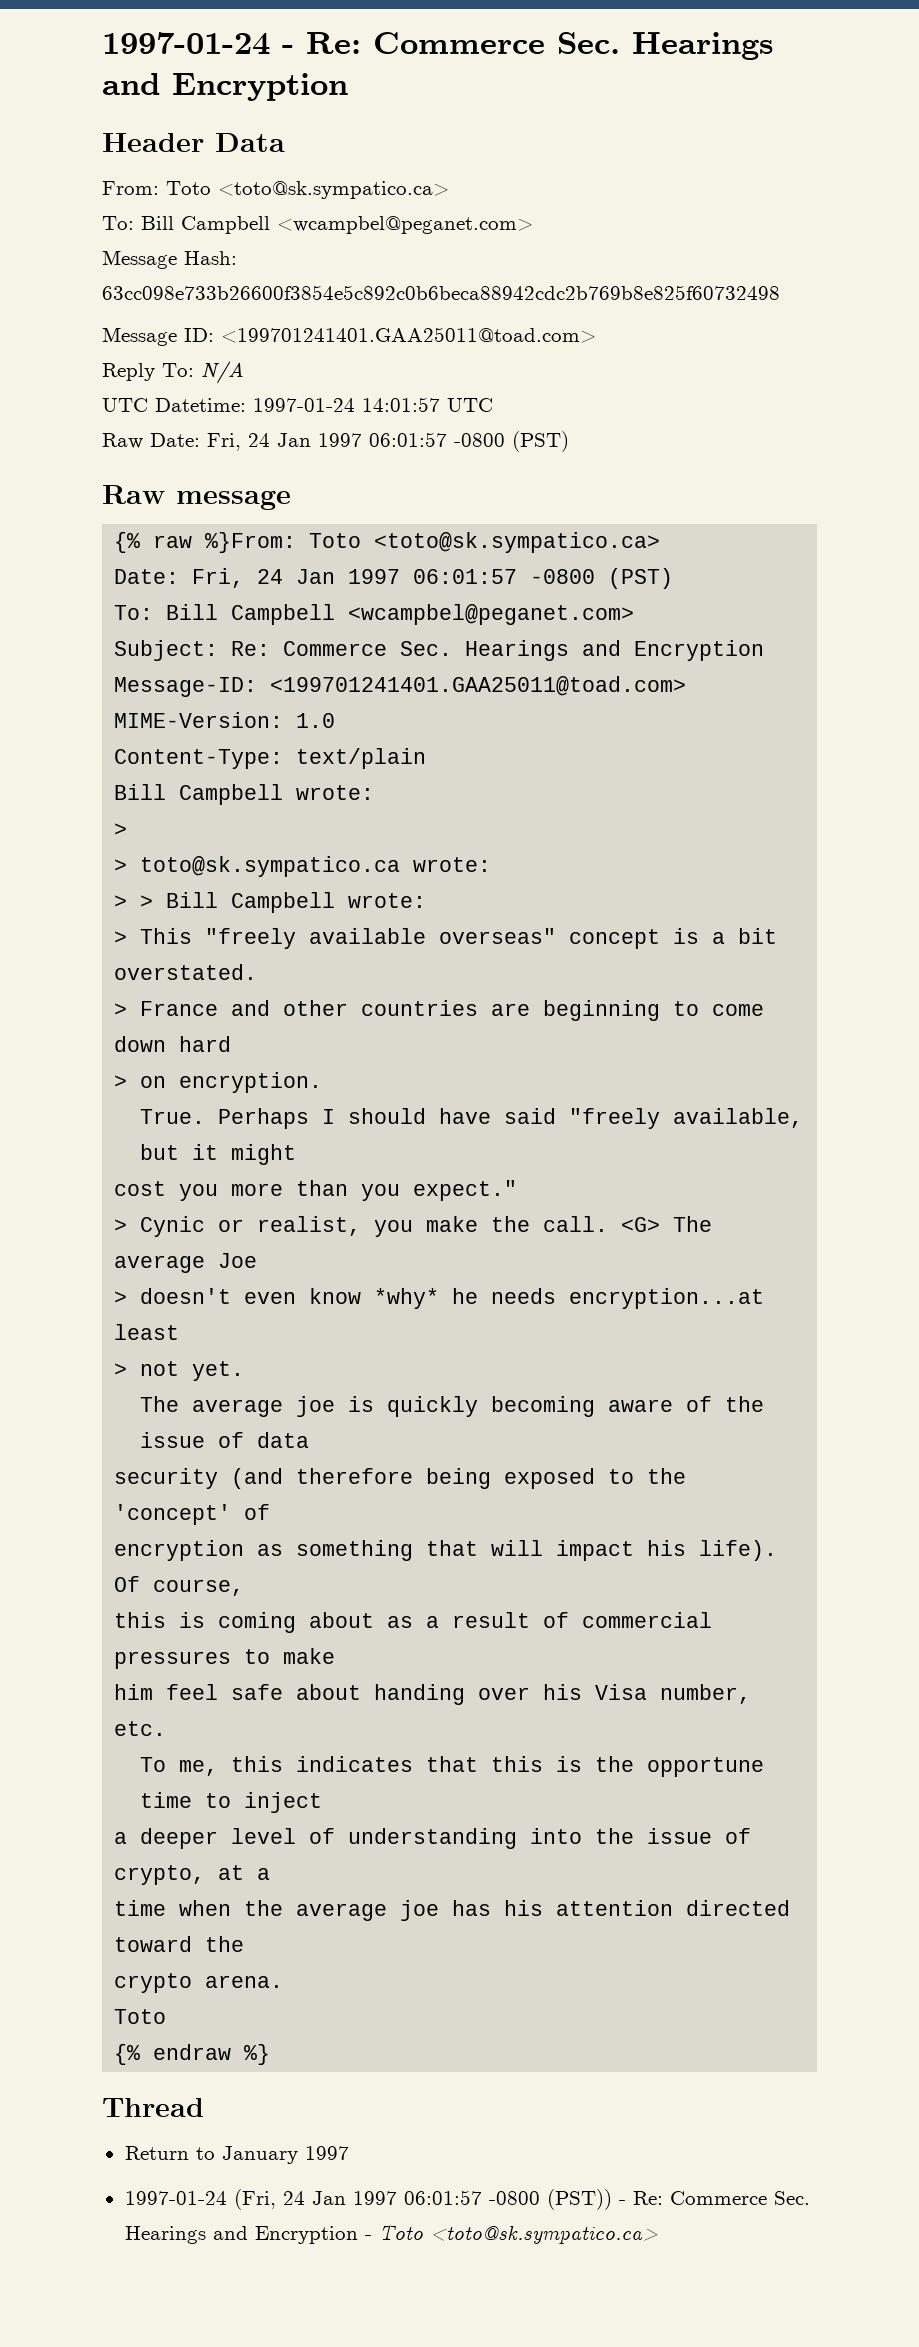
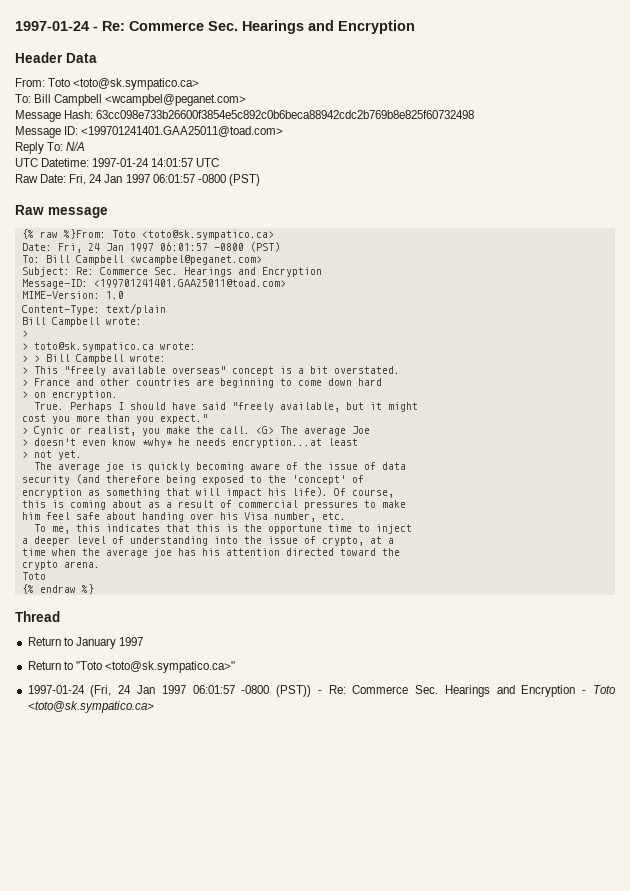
(349, 2153) none -> [27,661,235,673] // Return to "Toto <toto@sk.sympatico.ca>"

